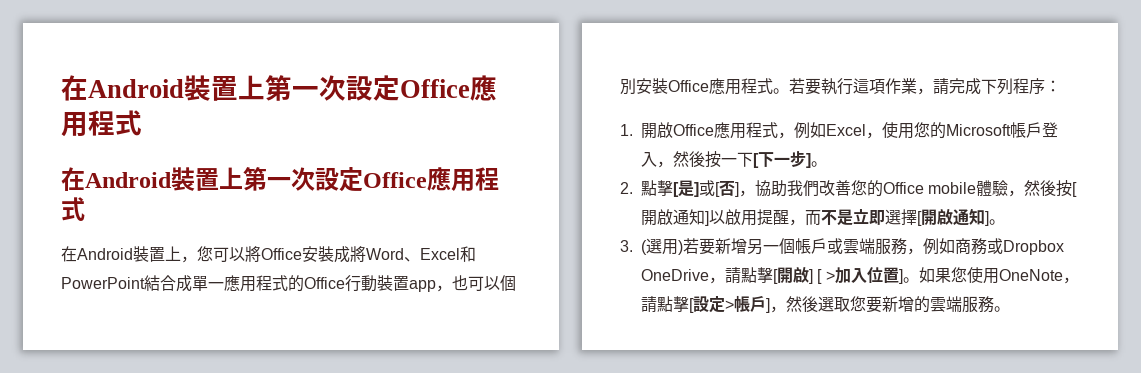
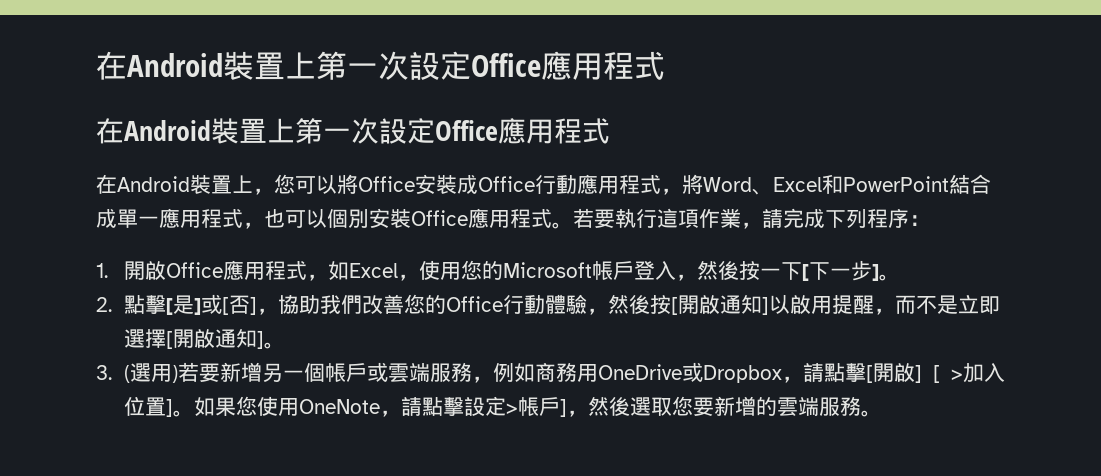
(350, 254) none -> [478,174,682,195] Office行動應用程式，
[288,275,436,292] 的Office行動裝置app -> (243, 218) none
[794,122,810,139] 例 -> (328, 277) none
[928,182,977,194] mobile -> [502,295,545,314] 行動
[987,238,1064,255] [641,269,709,281] 或Dropbox OneDrive -> [576,362,782,383] 用OneDrive或Dropbox
[689,298,694,313] [ -> (464, 406) none

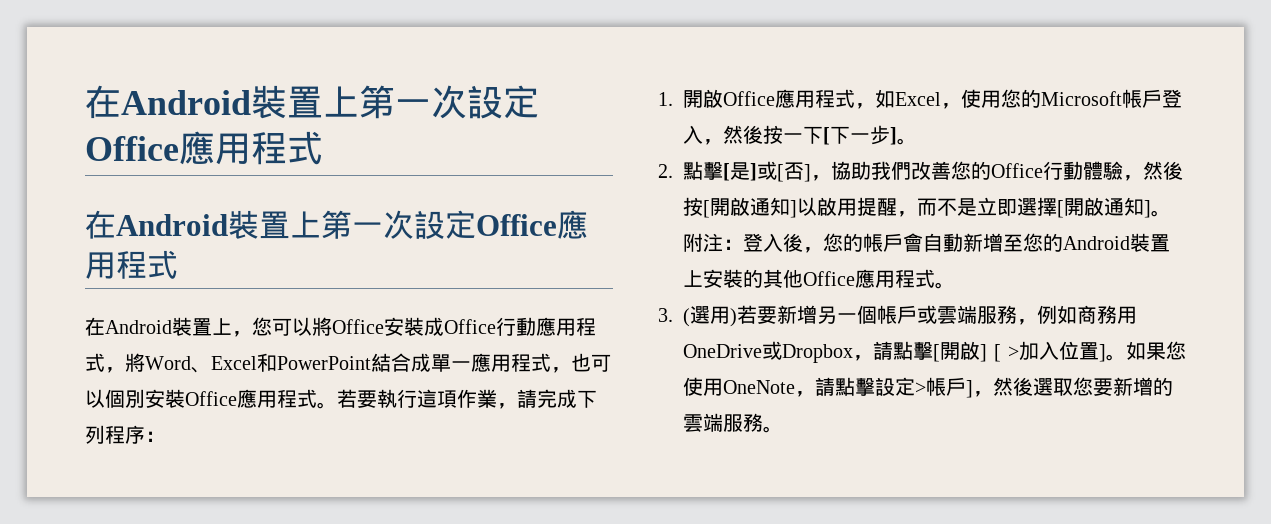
(285, 345) none -> [683,233,1170,253] [683,269,955,289] 附注：登入後，您的帳戶會自動新增至您的Android裝置上安裝的其他Office應用程式。

